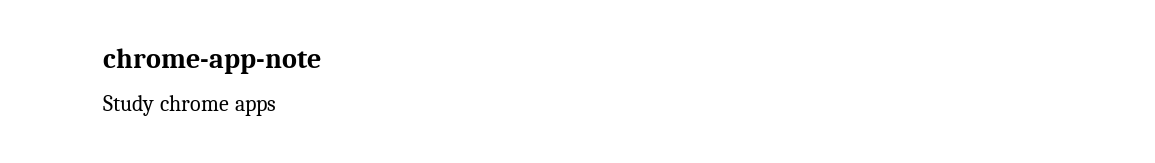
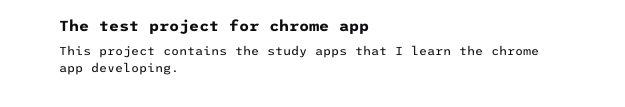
[103,48,321,74] [103,95,276,116] chrome-app-note // Study chrome apps -> [59,19,369,34] [59,45,539,58] [59,62,179,75] The test project for chrome app // This project contains the study apps that I learn the chrome app developing.

